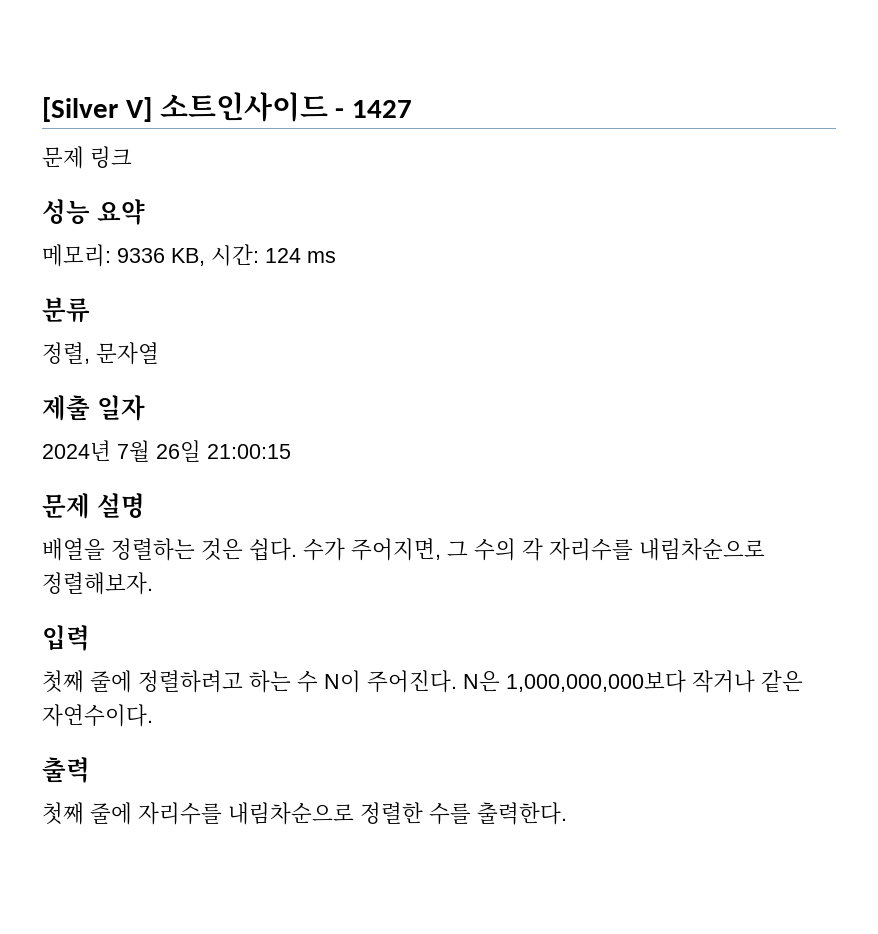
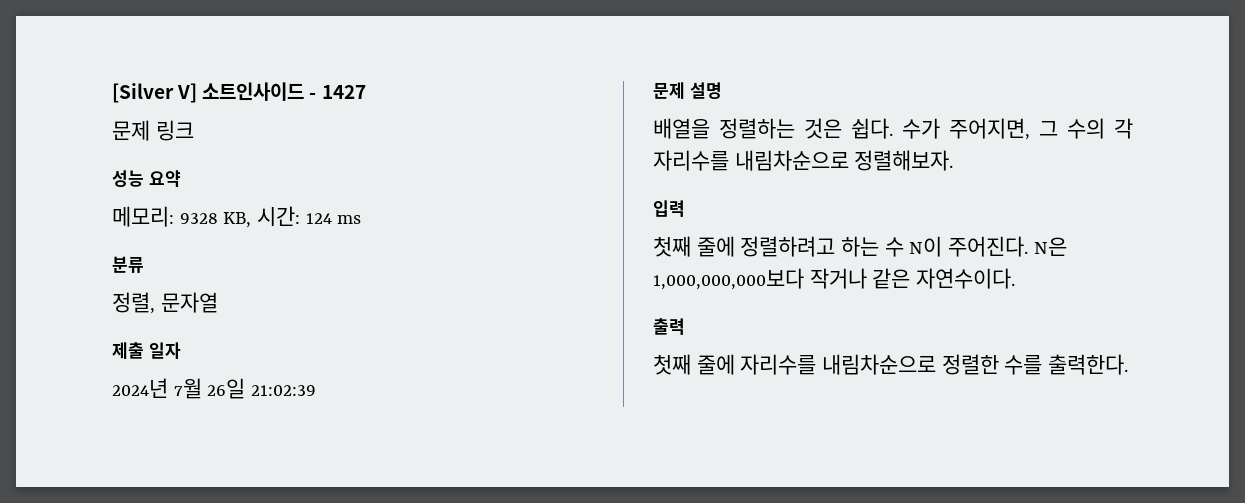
[117,248,165,263] 9336 -> [179,213,218,224] 9328
[207,444,291,459] 21:00:15 -> [251,385,317,396] 21:02:39

